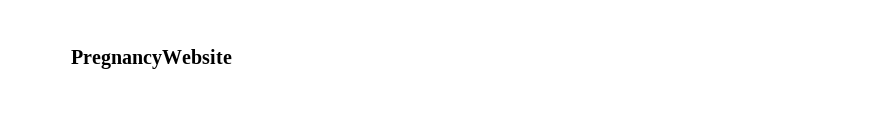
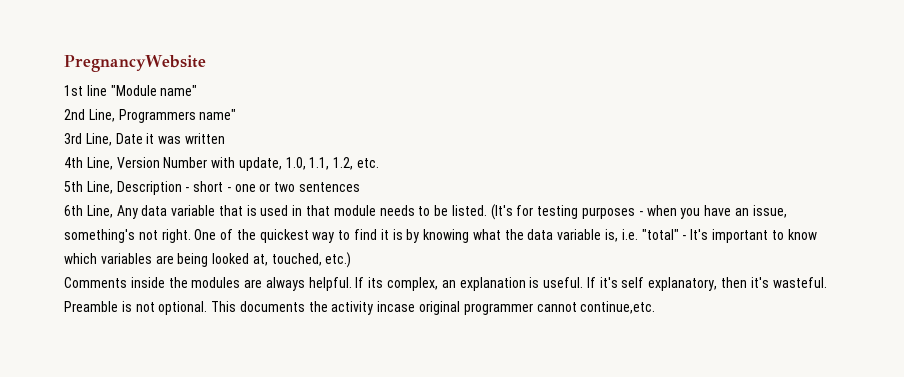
(232, 59) none -> [64,85,198,96] [64,109,237,123] [64,133,225,146] [64,157,380,171] [64,181,361,195] [64,204,787,220] [64,229,817,243] [64,252,352,268] [64,277,827,291] [64,301,656,315] // 1st line "Module name" // 2nd Line, Programmers name" // 3rd Line, Date it was written // 4th Line, Version Number with update, 1.0, 1.1, 1.2, etc. // 5th Line, Description - short - one or two sentences // 6th Line, Any data variable that is used in that module needs to be listed. (It's for testing purposes - when you have an issue, something's not right. One of the quickest way to find it is by knowing what the data variable is, i.e. "total" - It's important to know which variables are being looked at, touched, etc.) // Comments inside the modules are always helpful. If its complex, an explanation is useful. If it's self explanatory, then it's wasteful. Preamble is not optional. This documents the activity incase original programmer cannot continue,etc.

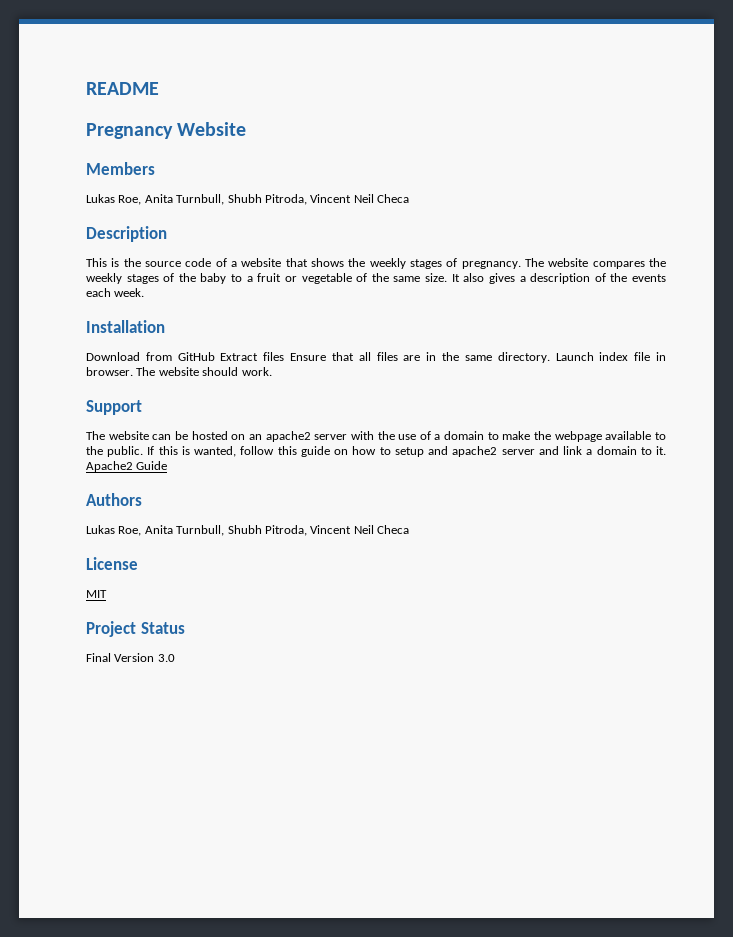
[64,55,206,72] [64,85,198,96] [64,109,237,123] [64,133,225,146] [64,157,380,171] [64,181,361,195] [64,204,787,220] [64,229,817,243] [64,252,352,268] [64,277,827,291] [64,301,656,315] PregnancyWebsite // 1st line "Module name" // 2nd Line, Programmers name" // 3rd Line, Date it was written // 4th Line, Version Number with update, 1.0, 1.1, 1.2, etc. // 5th Line, Description - short - one or two sentences // 6th Line, Any data variable that is used in that module needs to be listed. (It's for testing purposes - when you have an issue, something's not right. One of the quickest way to find it is by knowing what the data variable is, i.e. "total" - It's important to know which variables are being looked at, touched, etc.) // Comments inside the modules are always helpful. If its complex, an explanation is useful. If it's self explanatory, then it's wasteful. Preamble is not optional. This documents the activity incase original programmer cannot continue,etc. -> [86,82,159,95] [86,122,247,139] [86,162,155,175] [86,194,409,205] [86,226,167,242] [86,258,666,269] [86,273,666,284] [86,288,145,297] [86,320,165,333] [86,352,666,363] [86,367,272,376] [86,400,142,415] [86,431,666,442] [86,446,666,457] [86,461,168,472] [86,493,142,506] [86,525,409,536] [86,557,138,570] [86,590,107,598] [86,621,185,637] [86,653,175,662] README // Pregnancy Website // Members // Lukas Roe, Anita Turnbull, Shubh Pitroda, Vincent Neil Checa // Description // This is the source code of a website that shows the weekly stages of pregnancy. The website compares the weekly stages of the baby to a fruit or vegetable of the same size. It also gives a description of the events each week. // Installation // Download from GitHub Extract files Ensure that all files are in the same directory. Launch index file in browser. The website should work. // Support // The website can be hosted on an apache2 server with the use of a domain to make the webpage available to the public. If this is wanted, follow this guide on how to setup and apache2 server and link a domain to it. Apache2 Guide // Authors // Lukas Roe, Anita Turnbull, Shubh Pitroda, Vincent Neil Checa // License // MIT // Project Status // Final Version 3.0

